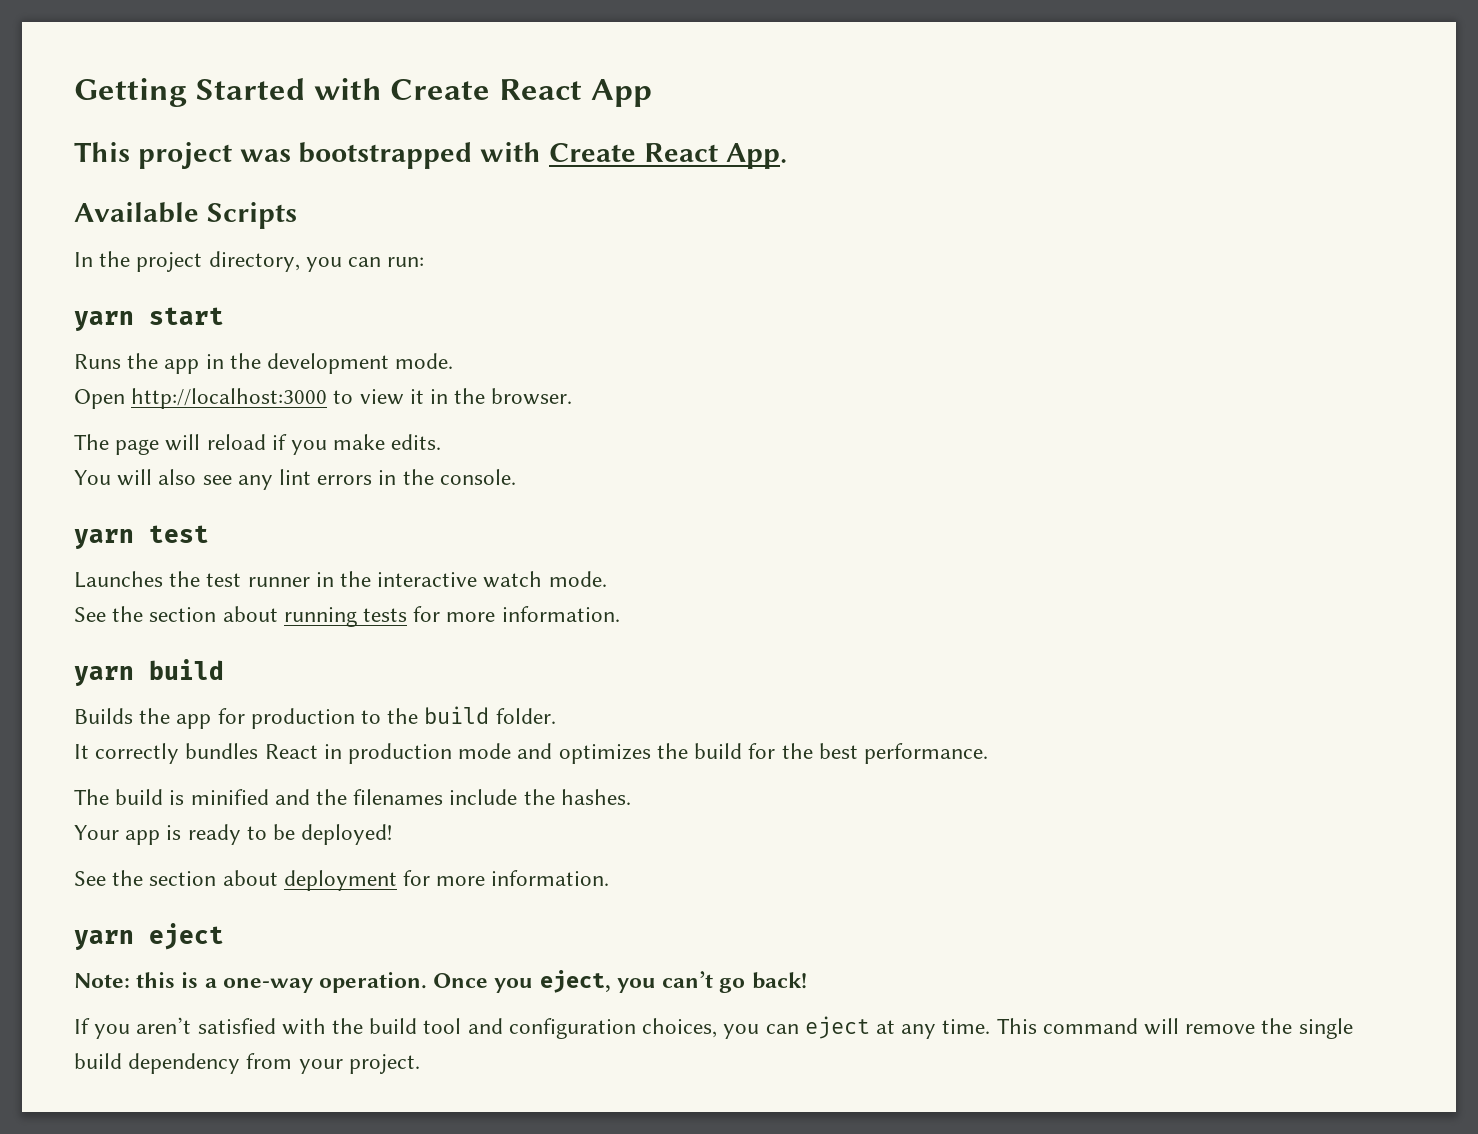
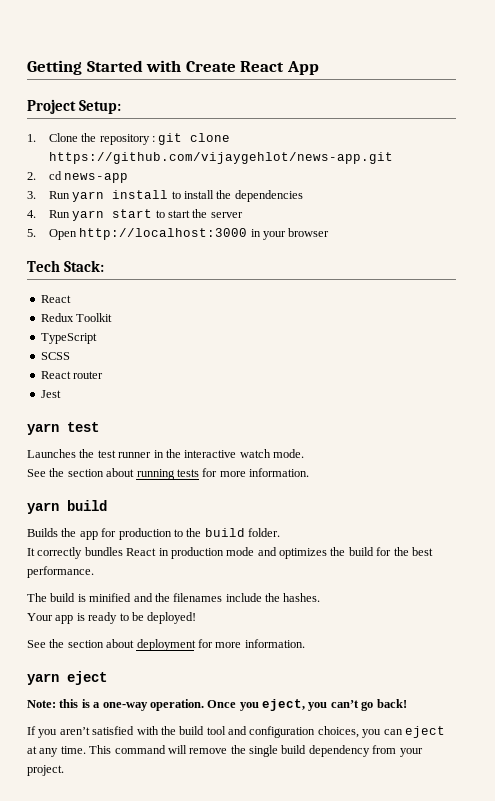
[74,142,787,169] [74,202,297,229] [74,251,425,272] [74,307,224,331] [74,353,454,374] [74,388,573,409] [74,434,442,455] [74,469,516,490] This project was bootstrapped with Create React App. // Available Scripts // In the project directory, you can run: // yarn start // Runs the app in the development mode. // Open http://localhost:3000 to view it in the browser. // The page will reload if you make edits. // You will also see any lint errors in the console. -> [27,99,122,114] [27,133,231,145] [48,152,393,164] [27,171,129,183] [27,190,303,202] [27,209,243,221] [27,228,330,240] [27,260,105,272] [40,295,71,303] [40,313,113,322] [40,333,97,344] [40,352,70,360] [40,371,104,379] [40,390,61,398] Project Setup: // 1. Clone the repository : git clone https://github.com/vijaygehlot/news-app.git // 2. cd news-app // 3. Run yarn install to install the dependencies // 4. Run yarn start to start the server // 5. Open http://localhost:3000 in your browser // Tech Stack: // React // Redux Toolkit // TypeScript // SCSS // React router // Jest

